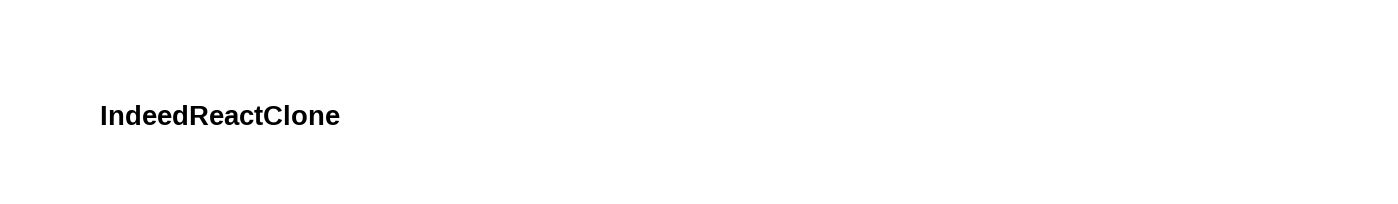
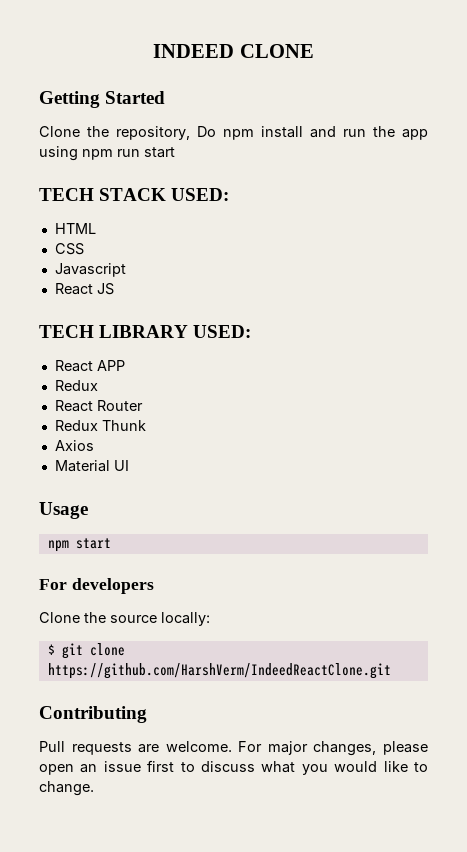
[100,105,340,125] IndeedReactClone -> [153,44,314,58] [39,91,166,108] [39,126,428,140] [39,146,175,161] [39,188,230,201] [54,223,96,234] [54,243,84,255] [54,263,126,277] [54,283,114,295] [39,325,252,338] [54,360,125,372] [54,380,98,391] [54,400,143,412] [54,420,146,431] [54,440,94,451] [54,460,129,472] [39,502,88,519] [47,538,111,552] [39,578,154,594] [39,612,210,626] [47,643,125,659] [47,663,391,679] [39,706,147,723] [39,741,428,756] [39,760,428,775] [39,781,94,796] INDEED CLONE // Getting Started // Clone the repository, Do npm install and run the app using npm run start // TECH STACK USED: // HTML // CSS // Javascript // React JS // TECH LIBRARY USED: // React APP // Redux // React Router // Redux Thunk // Axios // Material UI // Usage // npm start // For developers // Clone the source locally: // $ git clone https://github.com/HarshVerm/IndeedReactClone.git // Contributing // Pull requests are welcome. For major changes, please open an issue first to discuss what you would like to change.

